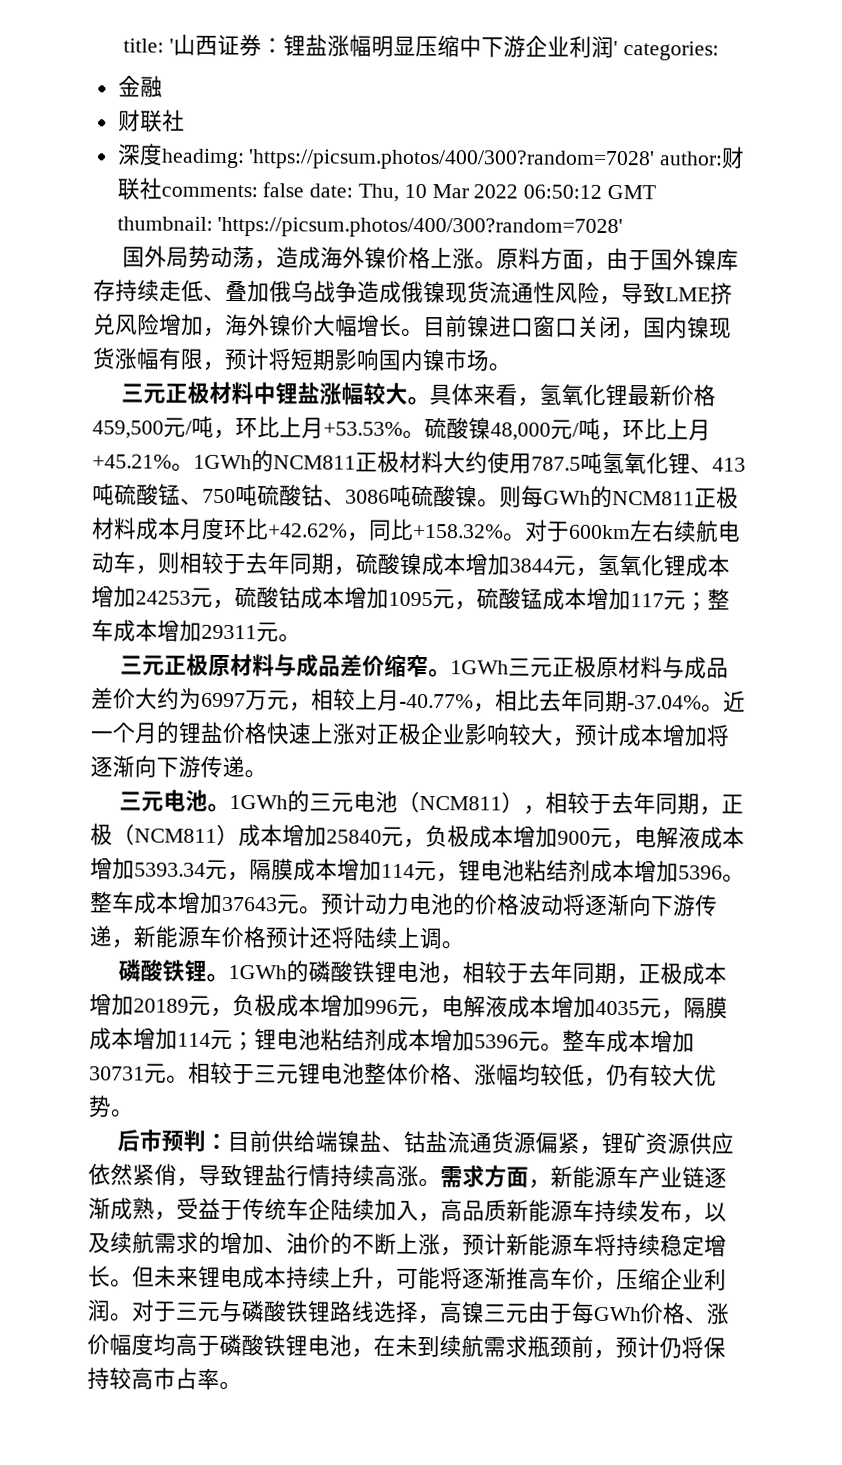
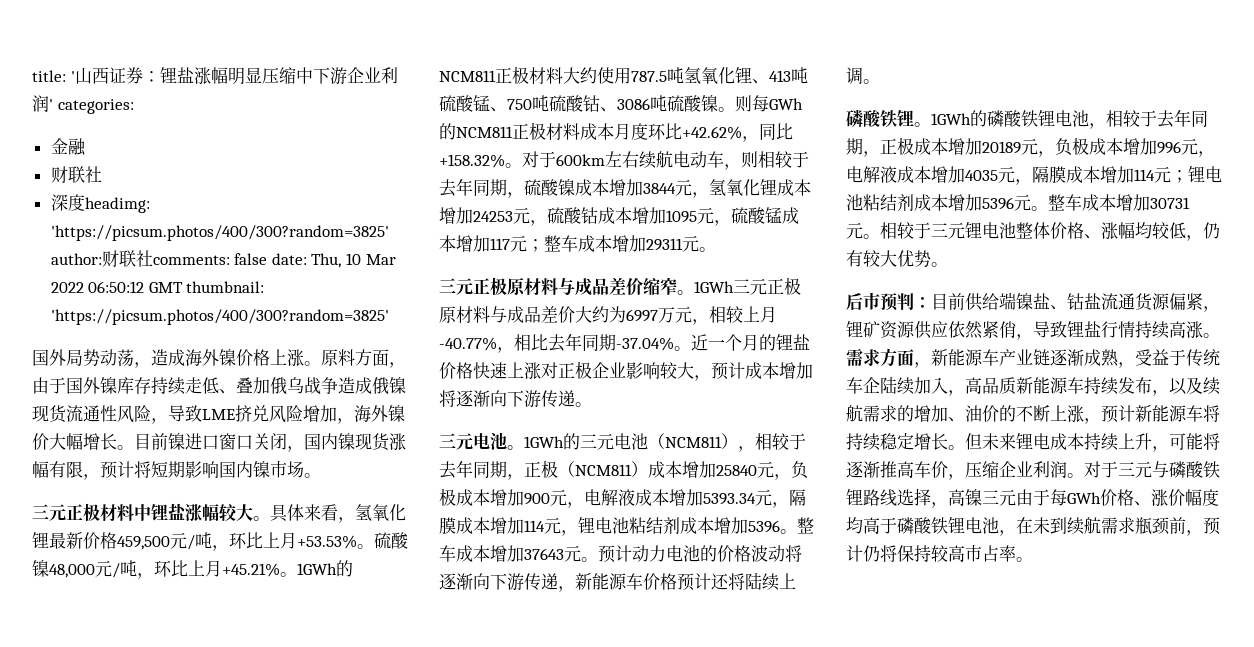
[248,149,656,171] 'https://picsum.photos/400/300?random=7028' -> [50,225,389,241] 'https://picsum.photos/400/300?random=3825'
[217,216,624,239] 'https://picsum.photos/400/300?random=7028' -> [50,309,389,325] 'https://picsum.photos/400/300?random=3825'

